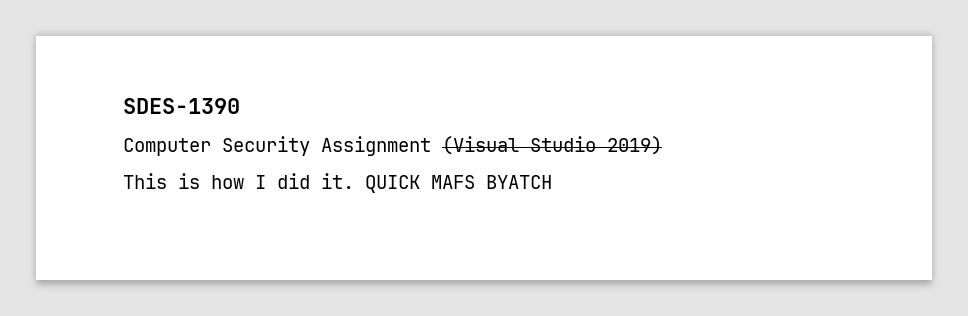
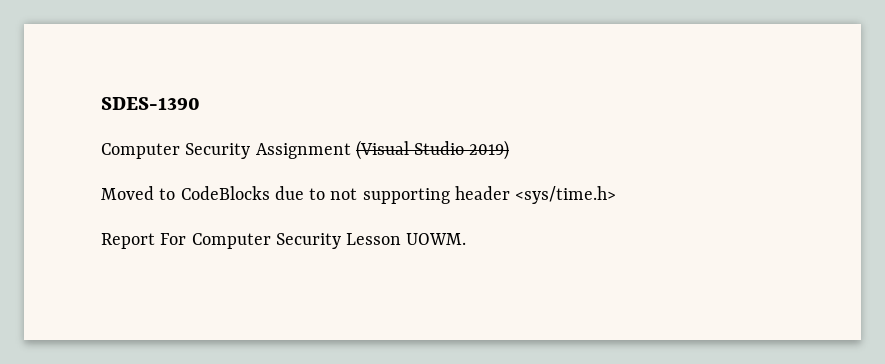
[123,173,552,193] This is how I did it. QUICK MAFS BYATCH -> [101,186,617,204] [101,233,467,249] Moved to CodeBlocks due to not supporting header <sys/time.h> // Report For Computer Security Lesson UOWM.

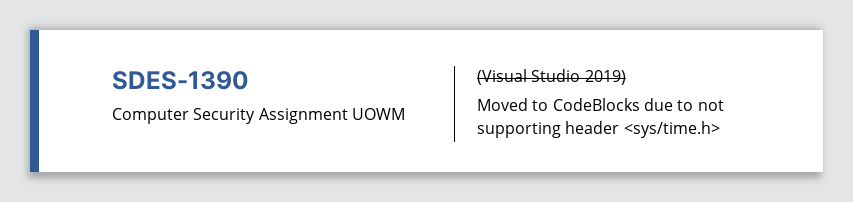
(351, 151) none -> [351,108,405,120] UOWM
[101,233,467,249] // Report For Computer Security Lesson UOWM. -> (720, 129) none

